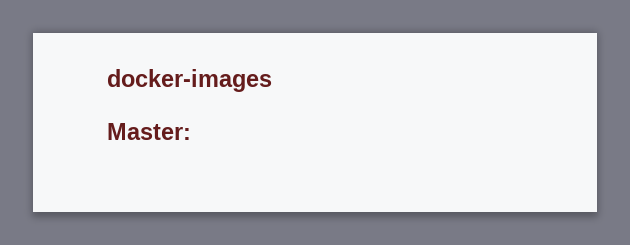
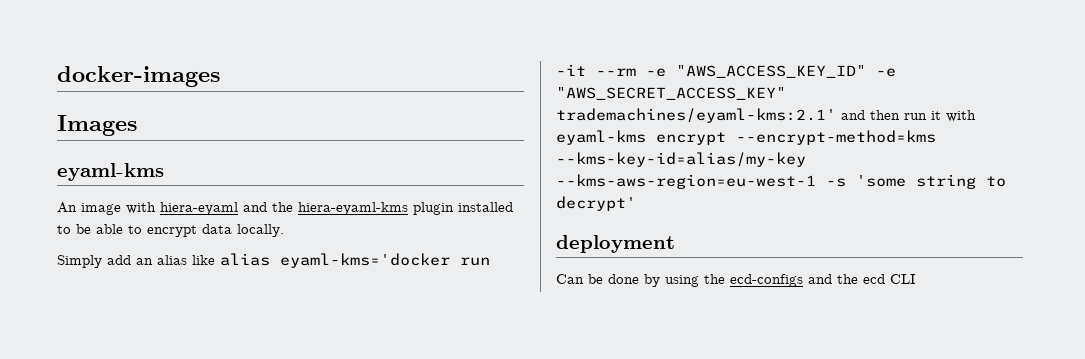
[107,123,191,140] Master: -> [57,115,137,136] [57,163,164,181] [57,202,513,215] [57,224,284,237] [57,253,490,268] [556,64,896,78] [556,87,786,100] [556,108,976,123] [556,130,936,145] [556,152,806,167] [556,174,1006,189] [556,196,636,211] [556,235,675,253] [556,274,915,287] Images // eyaml-kms // An image with hiera-eyaml and the hiera-eyaml-kms plugin installed to be able to encrypt data locally. // Simply add an alias like alias eyaml-kms='docker run -it --rm -e "AWS_ACCESS_KEY_ID" -e "AWS_SECRET_ACCESS_KEY" trademachines/eyaml-kms:2.1' and then run it with eyaml-kms encrypt --encrypt-method=kms --kms-key-id=alias/my-key --kms-aws-region=eu-west-1 -s 'some string to decrypt' // deployment // Can be done by using the ecd-configs and the ecd CLI

